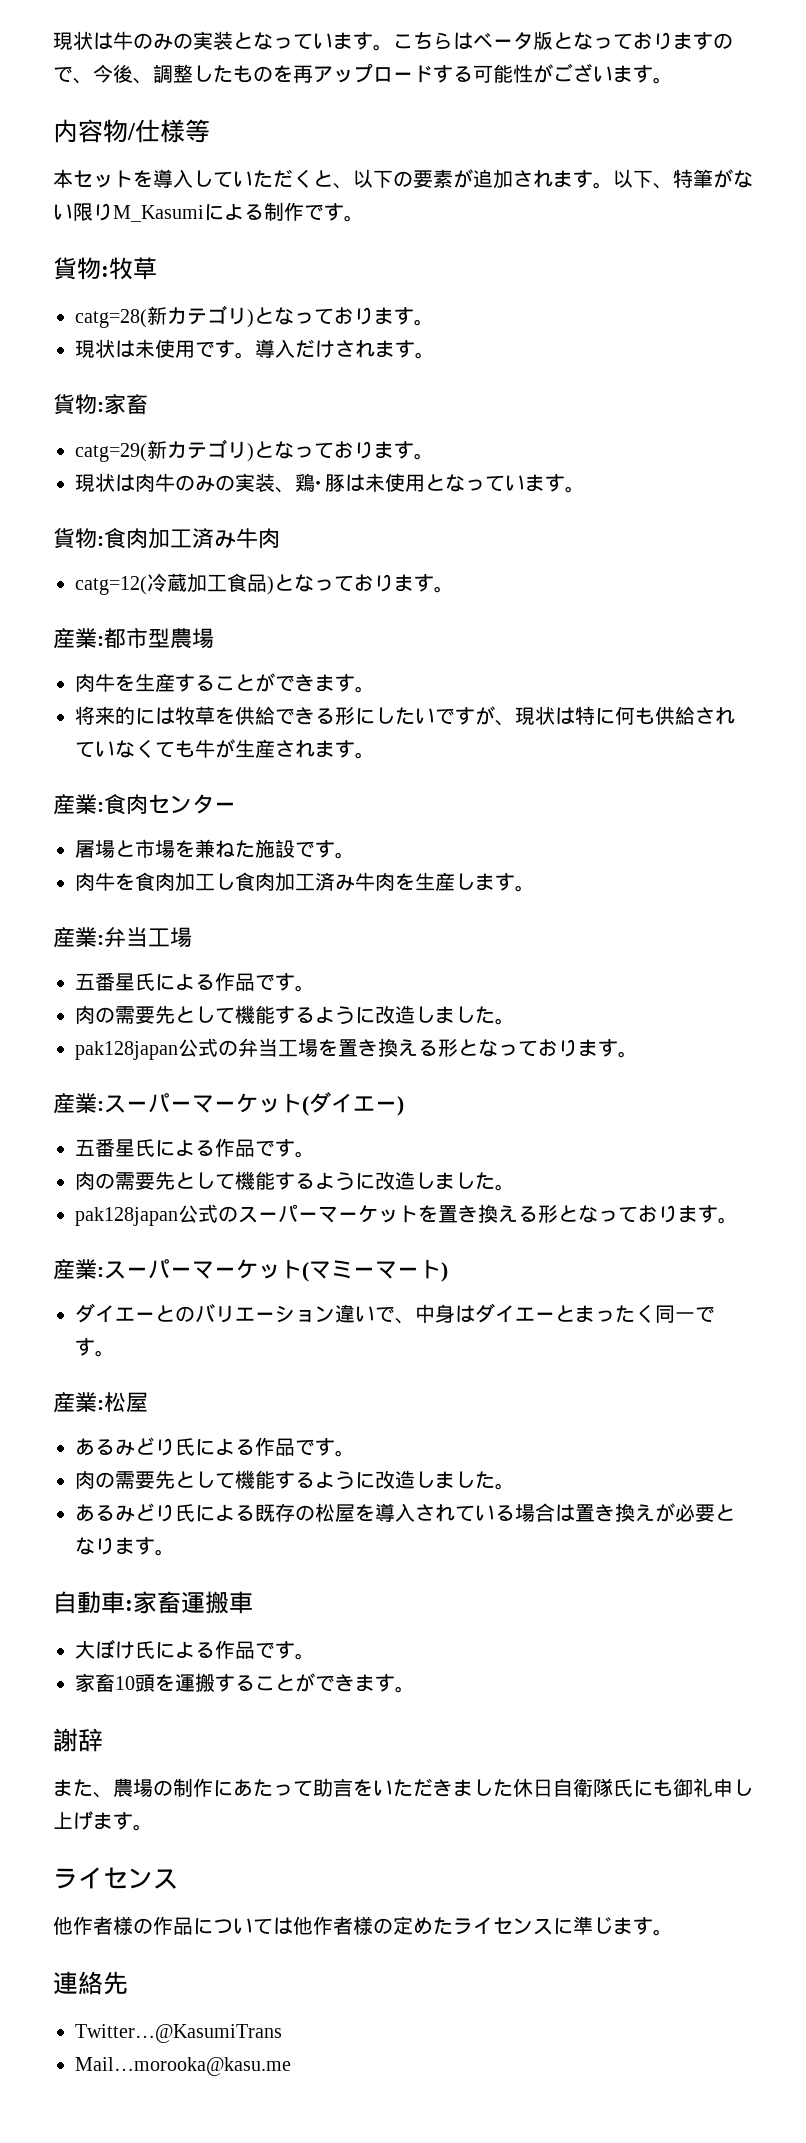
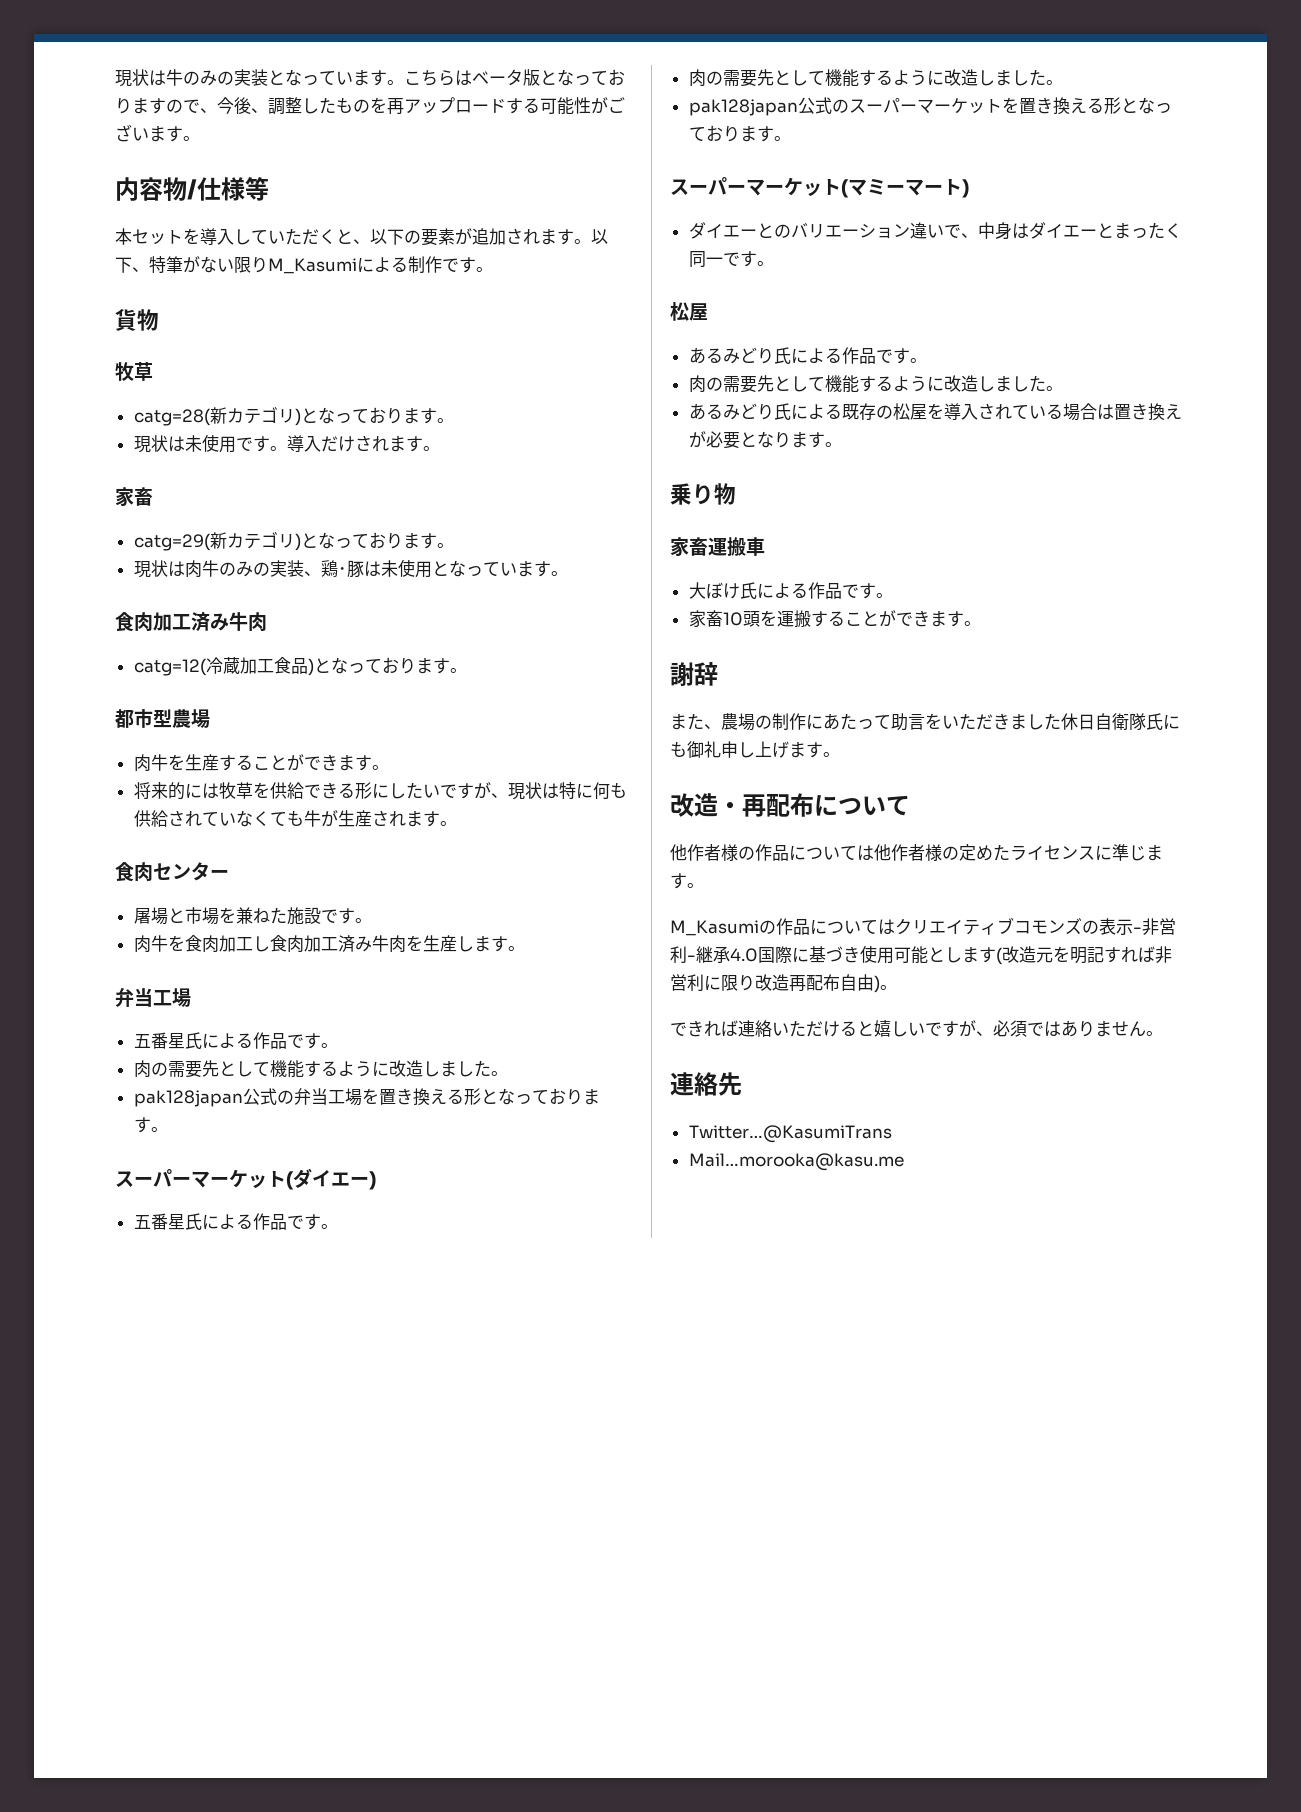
[101,266,109,277] : -> (159, 320) //
[53,394,104,415] 貨物: -> (440, 448) none
[53,528,104,549] 貨物: -> (568, 573) none
[53,627,104,649] 産業: -> (467, 670) none
[53,793,104,815] 産業: -> (457, 823) none
[53,926,104,948] 産業: -> (525, 948) none
[53,1092,104,1114] 産業: -> (168, 1129) none
[53,1258,104,1280] 産業: -> (791, 138) none
[53,1391,104,1413] 産業: -> (774, 263) none
[53,1591,133,1614] 自動車: -> [670,483,736,505] 乗り物 //
[53,1867,178,1889] ライセンス -> [670,793,910,817] 改造・再配布について
(673, 1932) none -> [670,917,1176,936] [670,945,1172,965] [670,974,897,993] [670,1020,1163,1037] // M_Kasumiの作品についてはクリエイティブコモンズの表示-非営利-継承4.0国際に基づき使用可能とします(改造元を明記すれば非営利に限り改造再配布自由)。 // できれば連絡いただけると嬉しいですが、必須ではありません。

